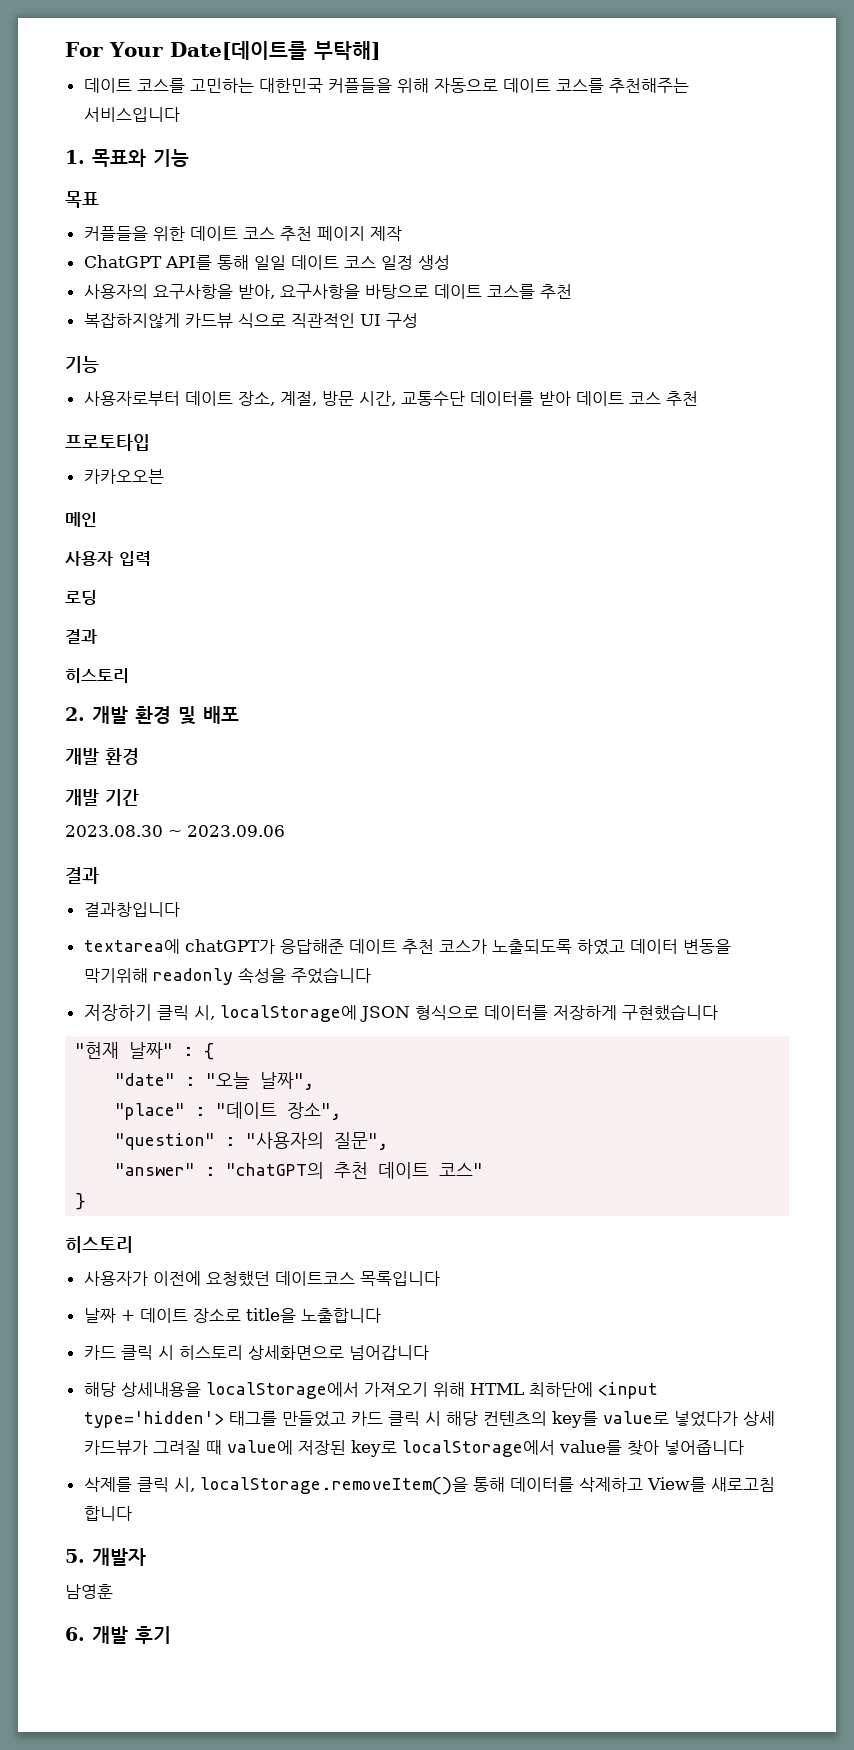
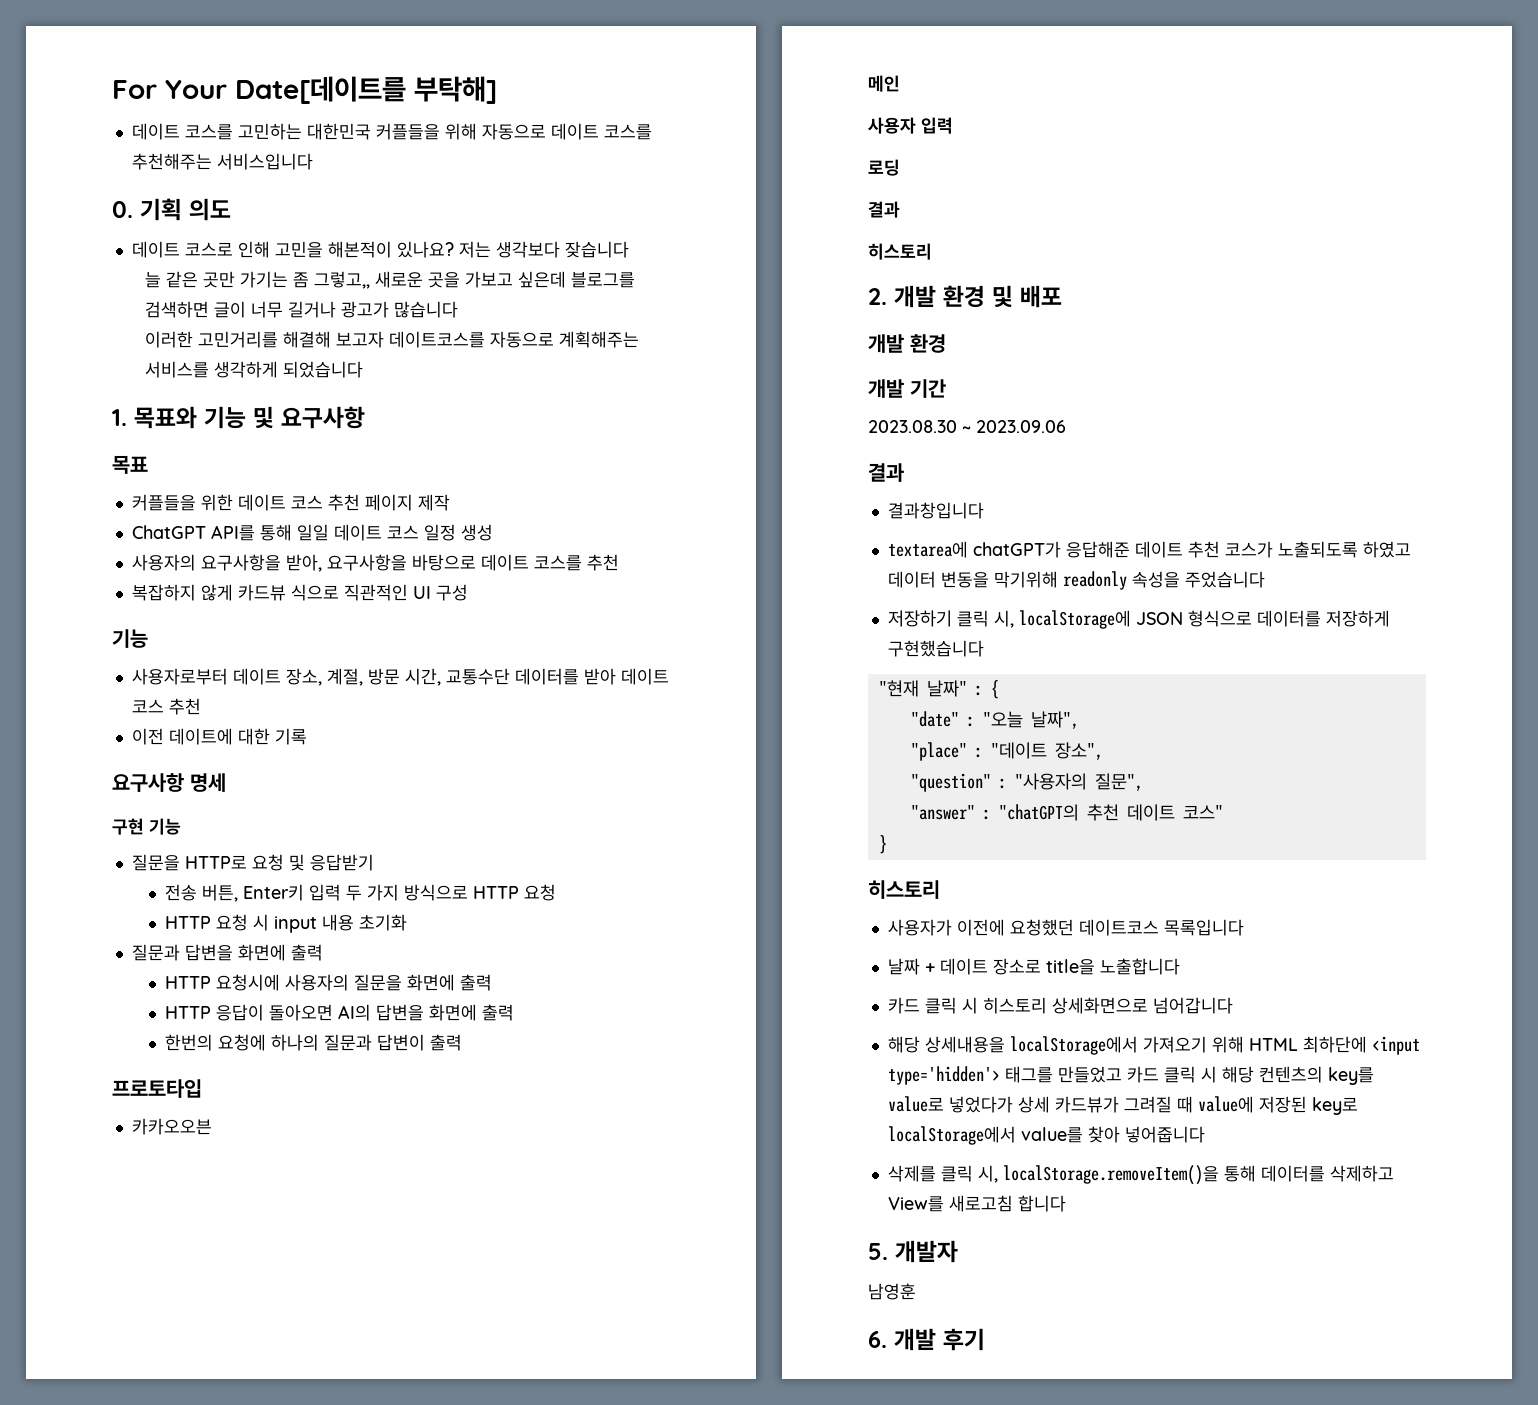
(180, 114) none -> [112,198,231,221] [131,241,629,258] [145,271,636,289] [145,301,459,318] [145,331,640,348] [145,361,364,378] // 0. 기획 의도 // 데이트 코스로 인해 고민을 해본적이 있나요? 저는 생각보다 잦습니다 // 늘 같은 곳만 가기는 좀 그렇고,, 새로운 곳을 가보고 싶은데 블로그를 검색하면 글이 너무 길거나 광고가 많습니다 // 이러한 고민거리를 해결해 보고자 데이트코스를 자동으로 계획해주는 서비스를 생각하게 되었습니다
(189, 158) none -> [253,406,365,429] 및 요구사항
[83,313,180,328] 복잡하지않게 -> [131,584,233,601] 복잡하지 않게
(698, 398) none -> [131,728,307,745] [112,773,226,792] [112,818,181,835] [131,854,374,871] [164,884,556,902] [164,914,407,933] [131,944,323,961] [164,974,492,991] [164,1004,514,1021] [164,1034,462,1051] // 이전 데이트에 대한 기록 // 요구사항 명세 // 구현 기능 // 질문을 HTTP로 요청 및 응답받기 // 전송 버튼, Enter키 입력 두 가지 방식으로 HTTP 요청 // HTTP 요청 시 input 내용 초기화 // 질문과 답변을 화면에 출력 // HTTP 요청시에 사용자의 질문을 화면에 출력 // HTTP 응답이 돌아오면 AI의 답변을 화면에 출력 // 한번의 요청에 하나의 질문과 답변이 출력

